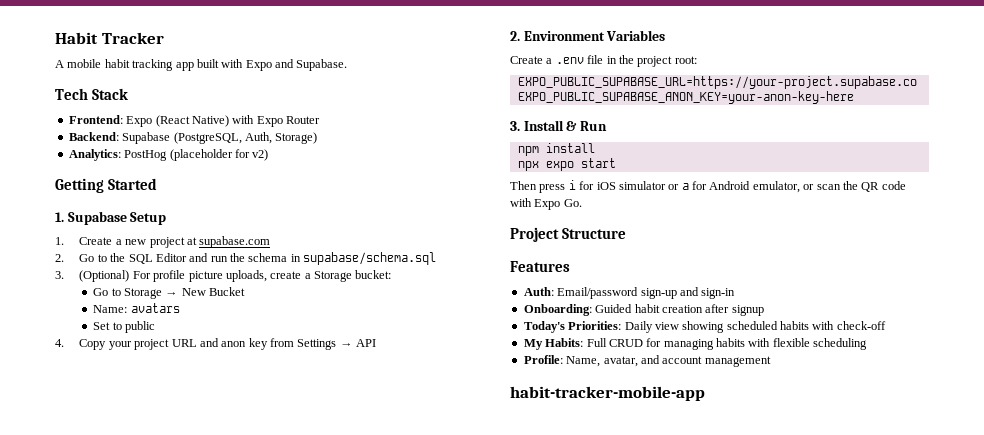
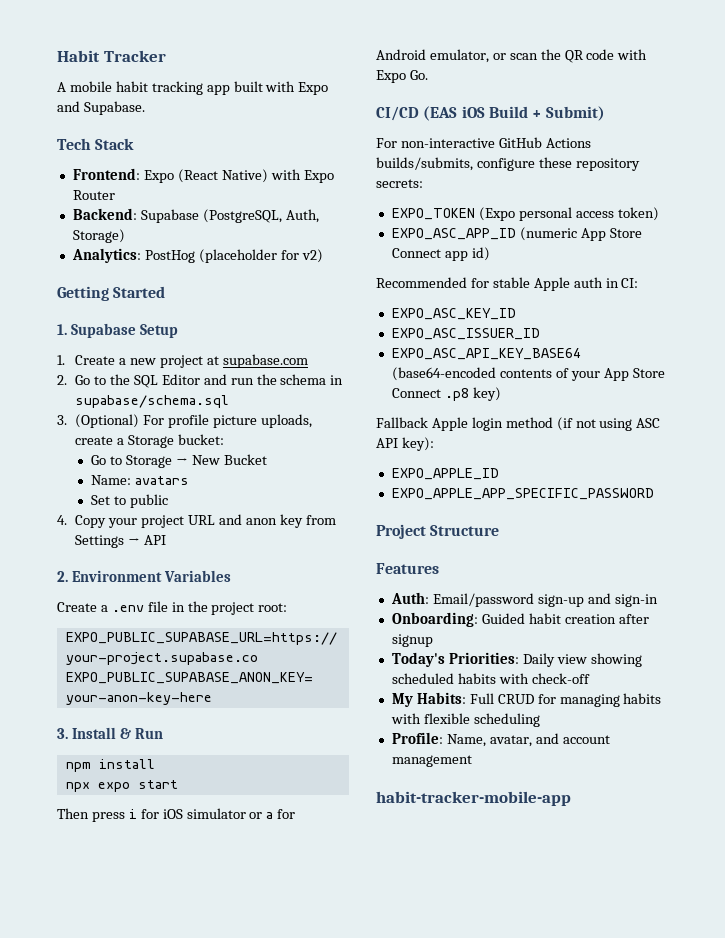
(582, 203) none -> [376,106,605,121] [376,137,591,148] [376,157,640,171] [376,179,423,188] [391,207,659,221] [391,227,642,241] [391,247,490,261] [376,277,639,291] [391,308,516,320] [391,328,540,340] [391,348,581,360] [391,367,665,381] [391,387,501,401] [376,417,661,431] [376,437,434,451] [391,468,499,480] [391,488,654,500] // CI/CD (EAS iOS Build + Submit) // For non-interactive GitHub Actions builds/submits, configure these repository secrets: // EXPO_TOKEN (Expo personal access token) // EXPO_ASC_APP_ID (numeric App Store Connect app id) // Recommended for stable Apple auth in CI: // EXPO_ASC_KEY_ID // EXPO_ASC_ISSUER_ID // EXPO_ASC_API_KEY_BASE64 (base64-encoded contents of your App Store Connect .p8 key) // Fallback Apple login method (if not using ASC API key): // EXPO_APPLE_ID // EXPO_APPLE_APP_SPECIFIC_PASSWORD

